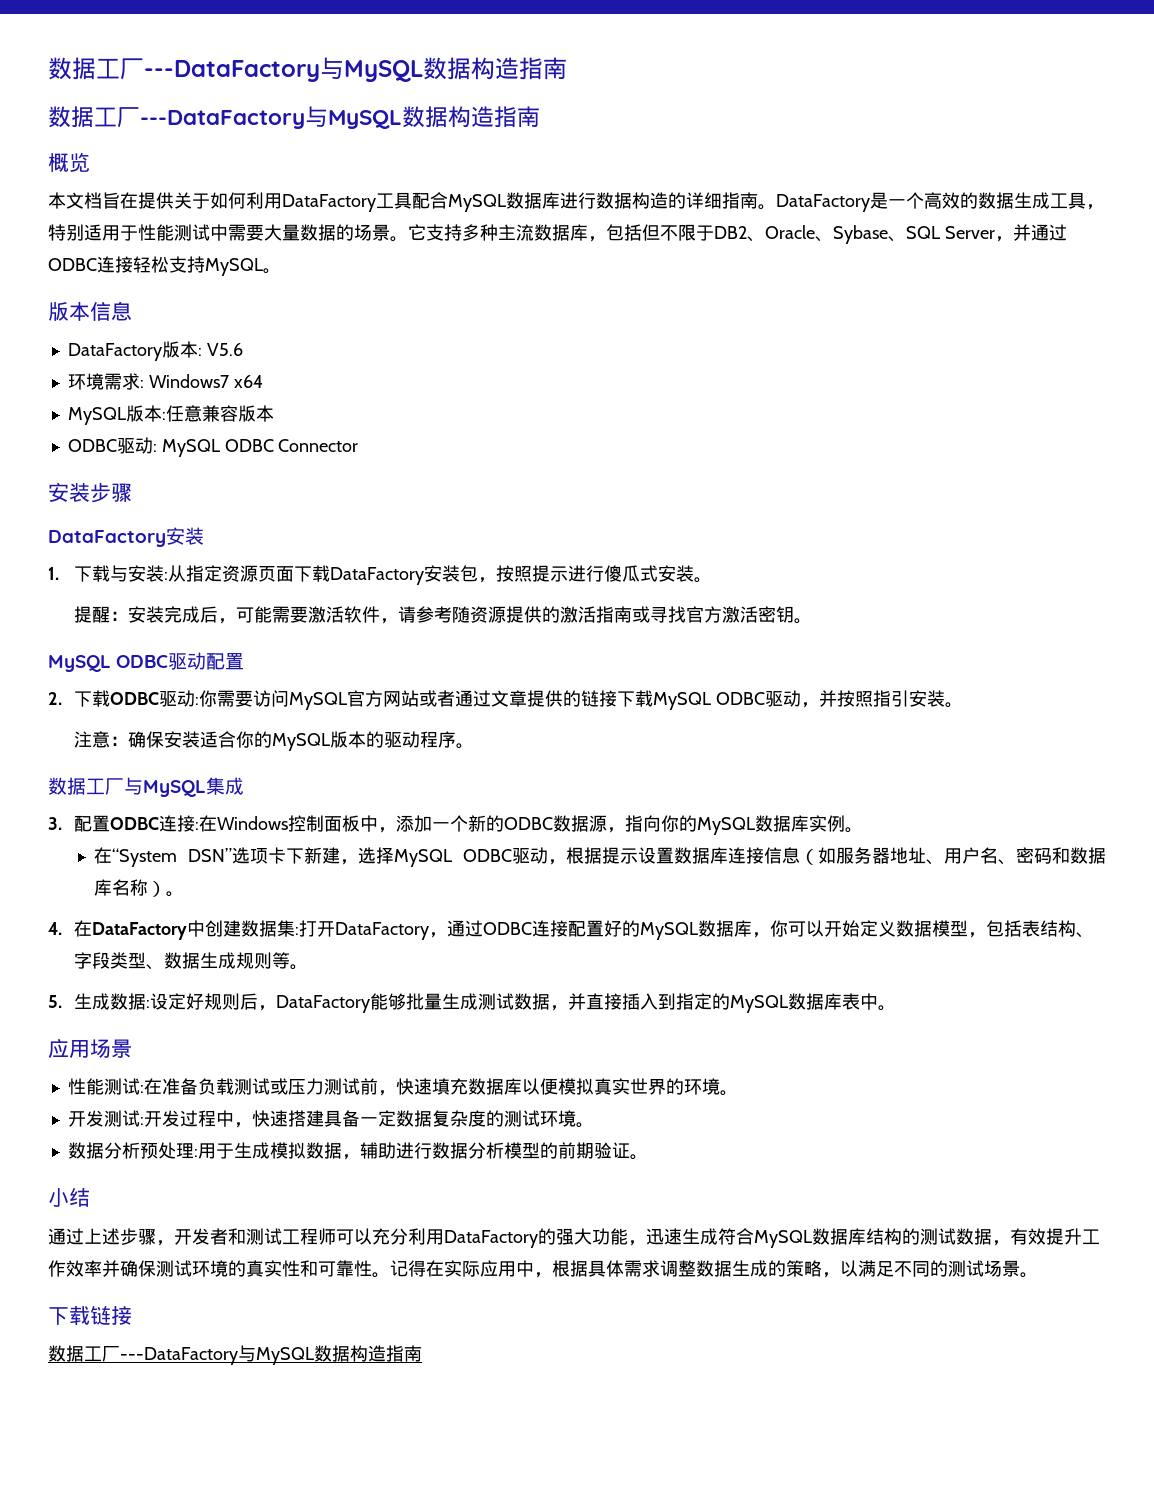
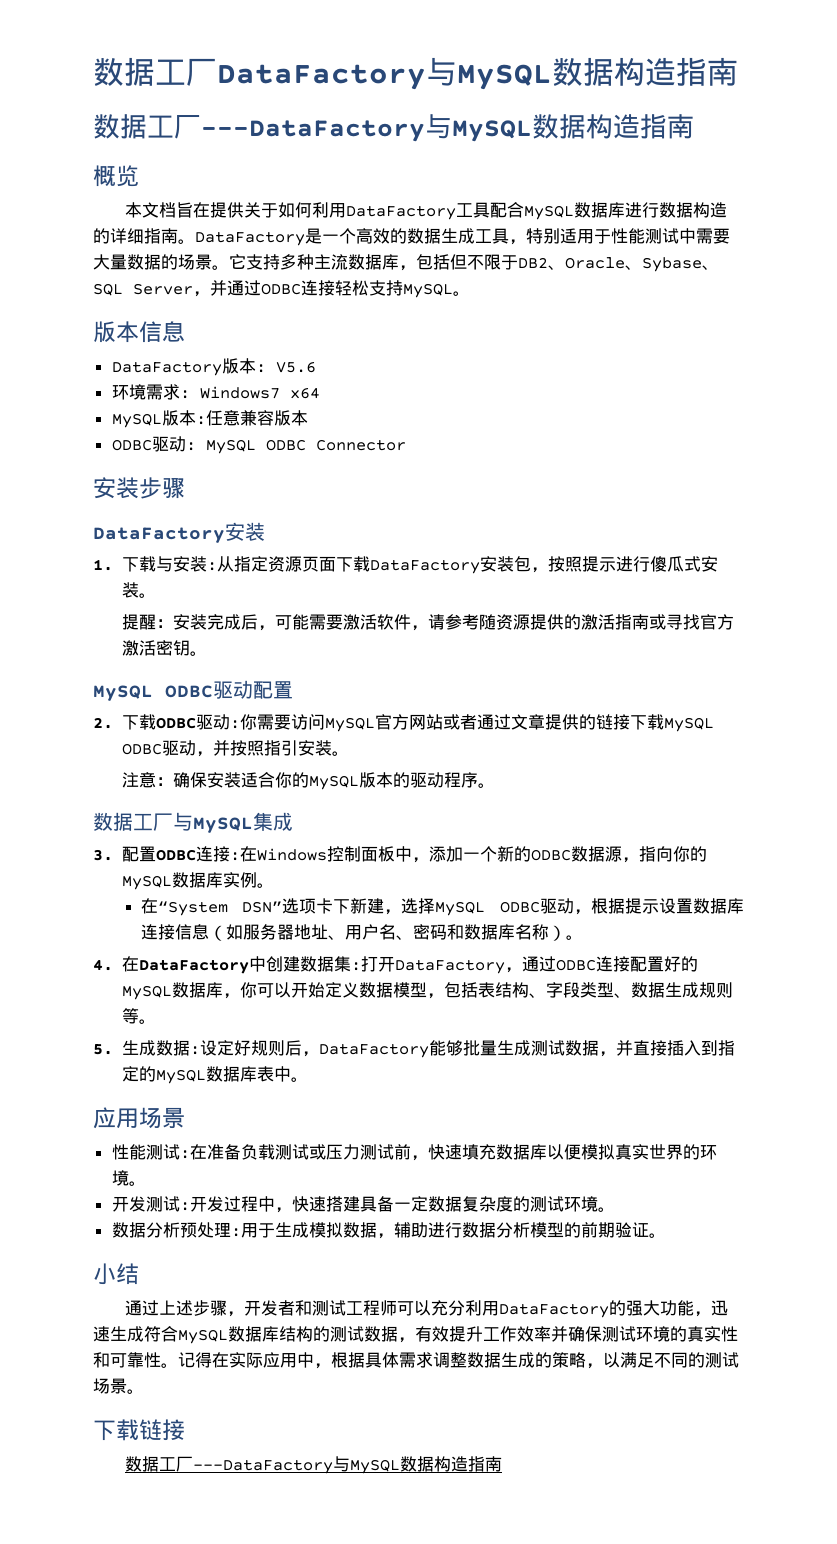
[48,57,320,82] 数据工厂---DataFactory -> [93,57,426,90] 数据工厂DataFactory

